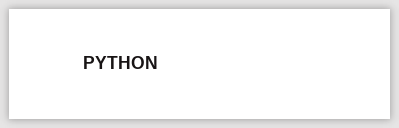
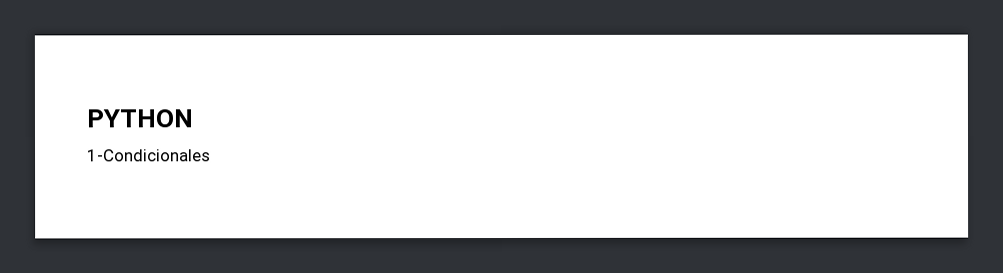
(158, 62) none -> [87,149,211,162] // 1-Condicionales

